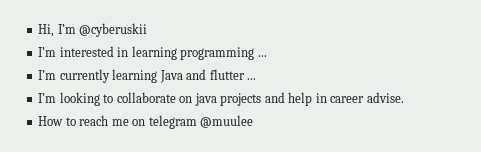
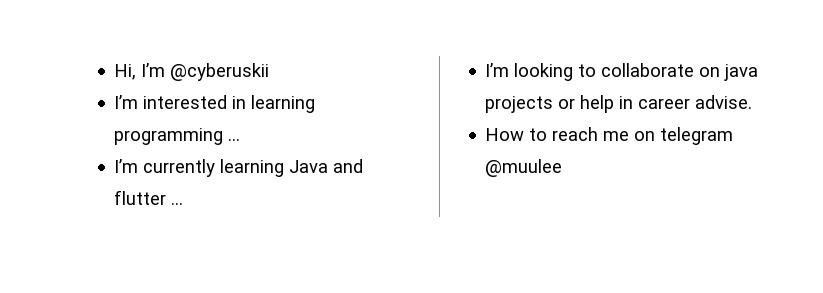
[264,92,285,103] and -> [558,98,576,109] or

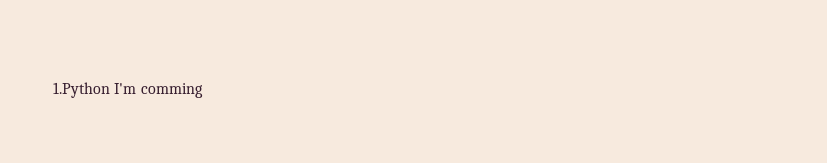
[114,63,270,81] [114,95,316,113] [114,128,241,145] [114,159,364,177] [114,190,184,205] [485,63,759,81] [485,95,753,113] [485,127,734,145] [485,159,563,177] Hi, I’m @cyberuskii // I’m interested in learning programming ... // I’m currently learning Java and flutter ... // I’m looking to collaborate on java projects or help in career advise. // How to reach me on telegram @muulee -> [53,82,203,98] 1.Python I'm comming

